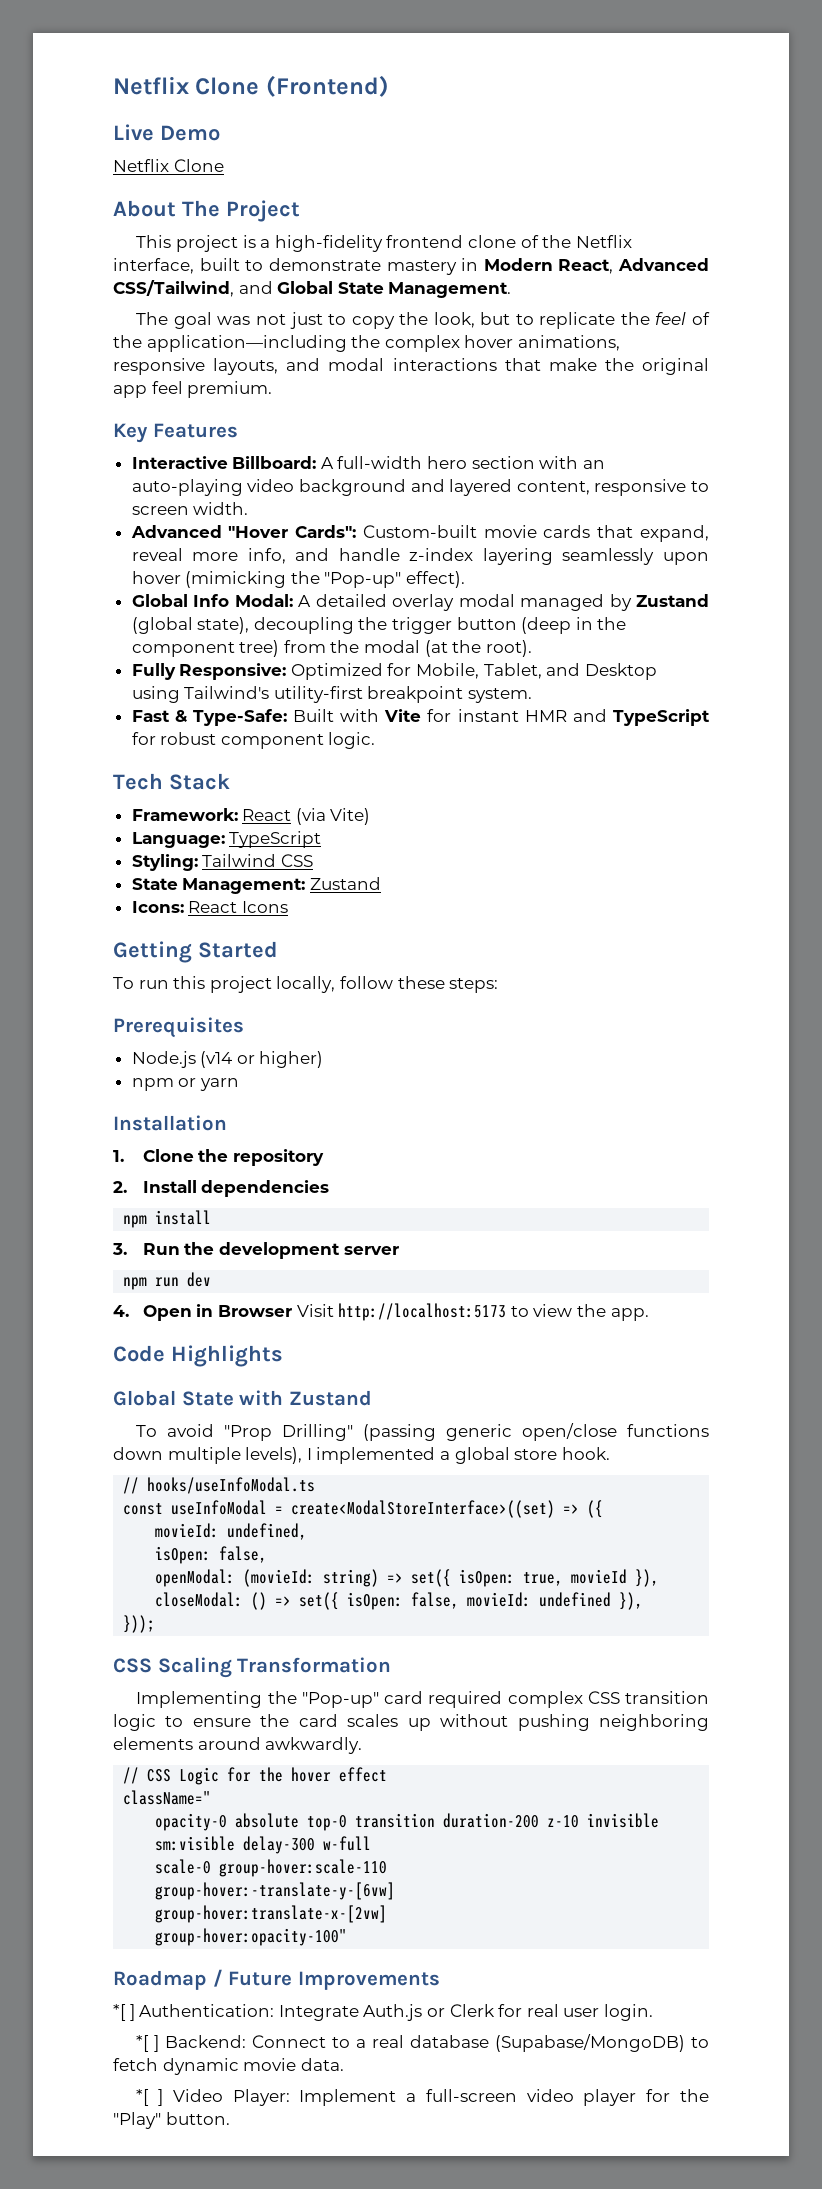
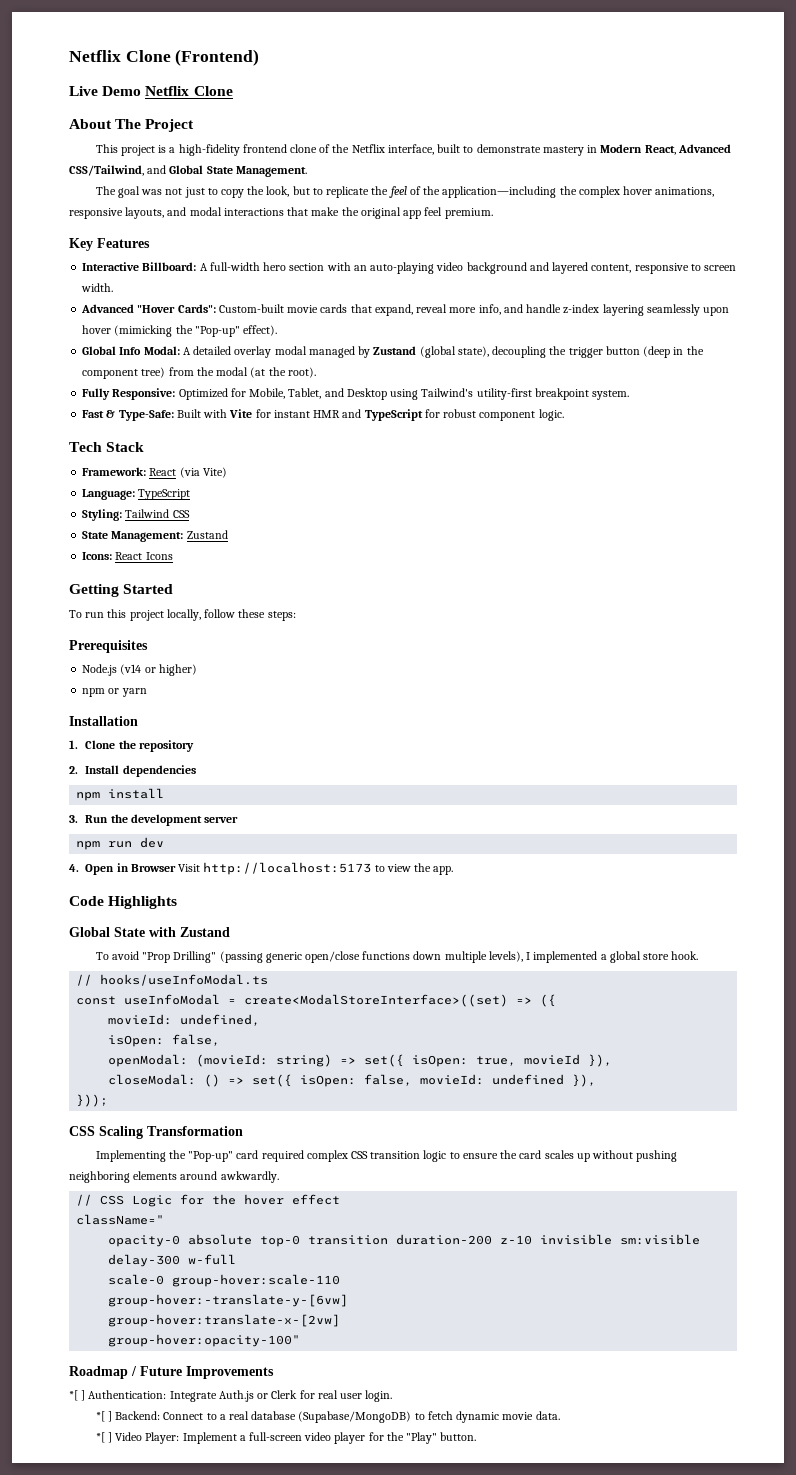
(220, 133) // -> (142, 91) none

